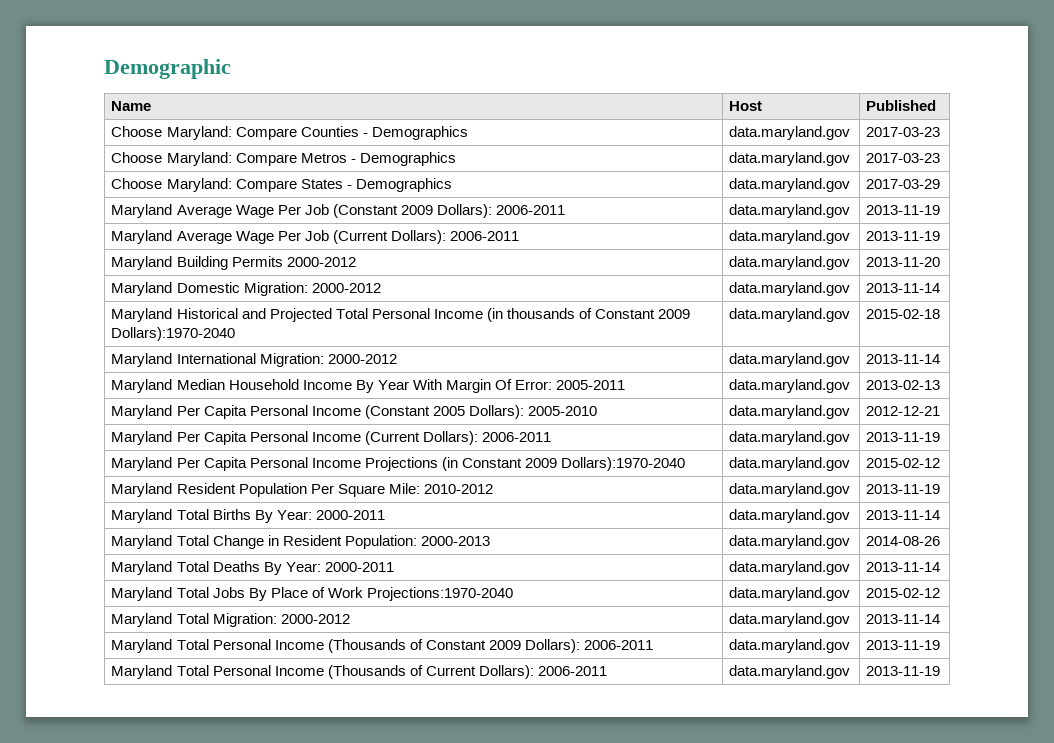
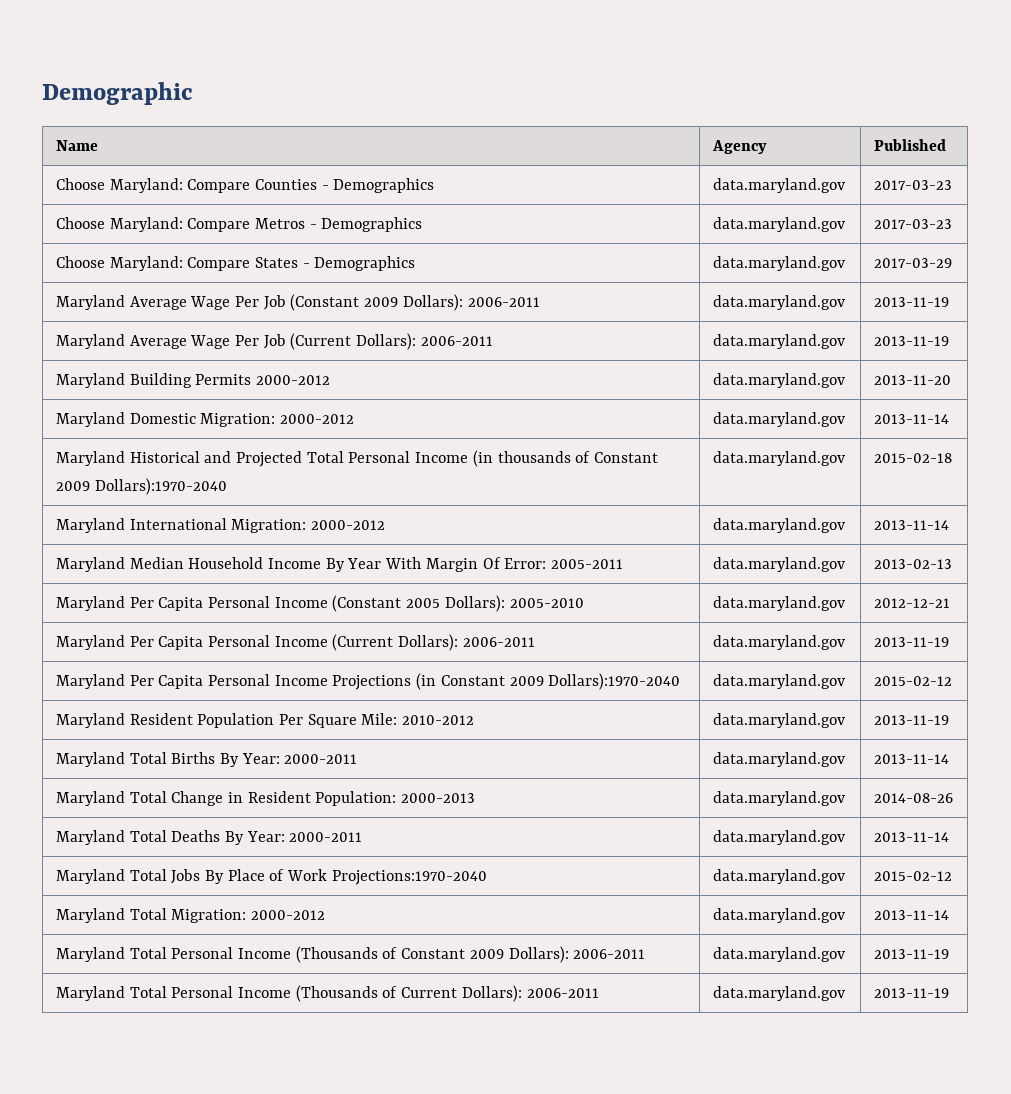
[729,101,763,111] Host -> [711,140,767,154] Agency

